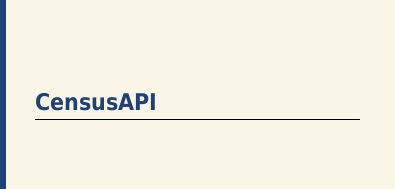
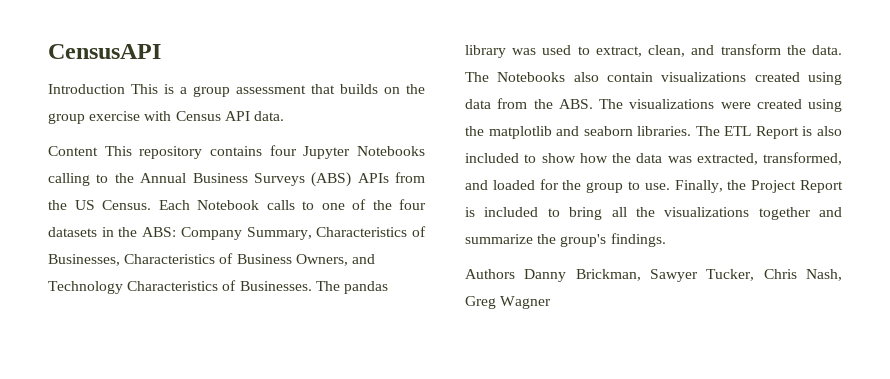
(157, 101) none -> [48,84,425,97] [48,111,284,124] [48,145,425,159] [48,172,425,187] [48,199,426,210] [48,226,426,240] [48,253,375,266] [48,280,388,294] [465,44,842,58] [465,72,842,85] [465,98,842,112] [465,126,842,139] [465,152,842,165] [465,179,843,193] [465,207,842,220] [465,233,666,247] [465,269,842,282] [465,296,552,309] // Introduction This is a group assessment that builds on the group exercise with Census API data. // Content This repository contains four Jupyter Notebooks calling to the Annual Business Surveys (ABS) APIs from the US Census. Each Notebook calls to one of the four datasets in the ABS: Company Summary, Characteristics of Businesses, Characteristics of Business Owners, and Technology Characteristics of Businesses. The pandas library was used to extract, clean, and transform the data. The Notebooks also contain visualizations created using data from the ABS. The visualizations were created using the matplotlib and seaborn libraries. The ETL Report is also included to show how the data was extracted, transformed, and loaded for the group to use. Finally, the Project Report is included to bring all the visualizations together and summarize the group's findings. // Authors Danny Brickman, Sawyer Tucker, Chris Nash, Greg Wagner

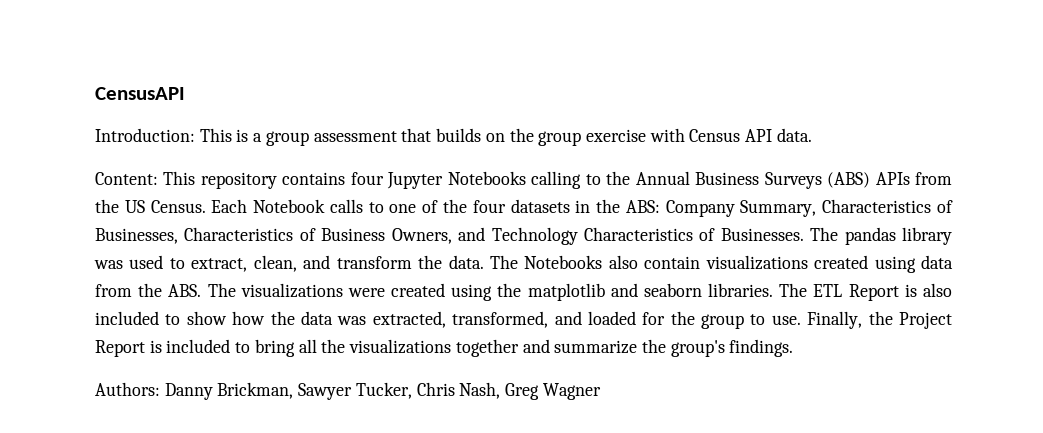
[48,84,125,94] Introduction -> [95,128,195,142] Introduction:
[48,146,98,156] Content -> [95,172,158,185] Content:
[465,269,515,279] Authors -> [95,382,160,396] Authors:

